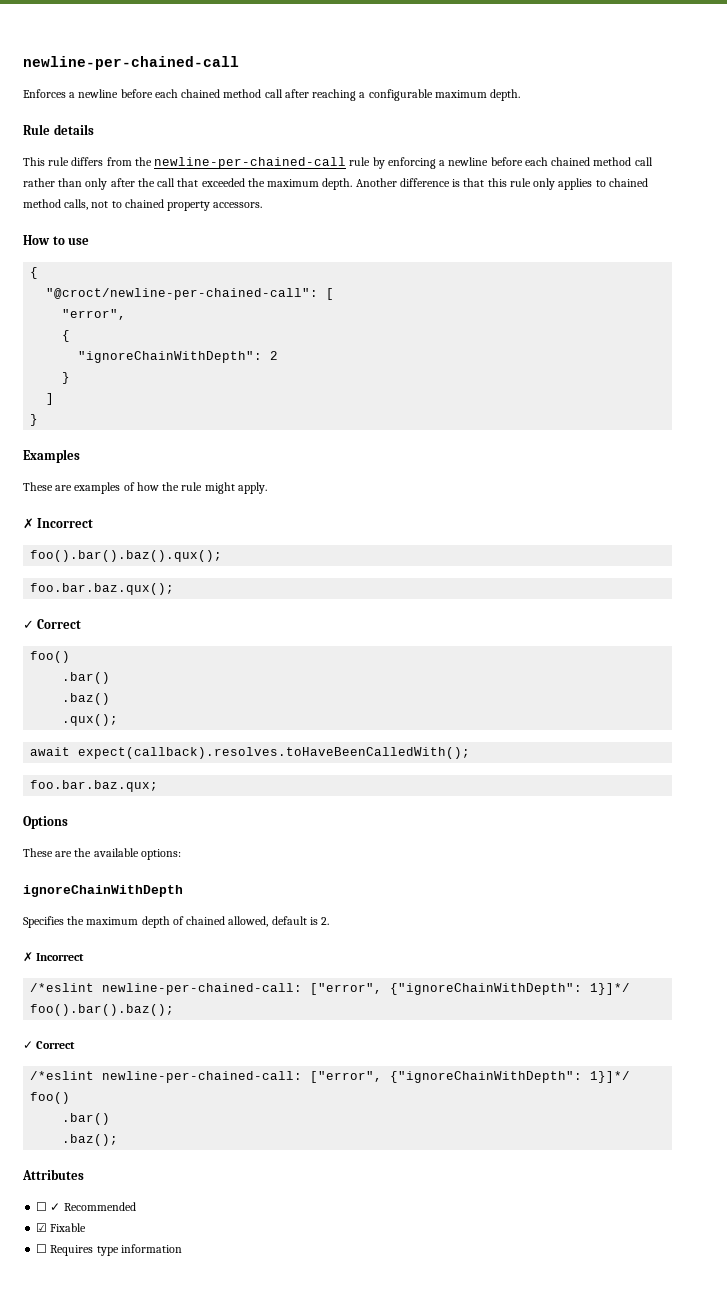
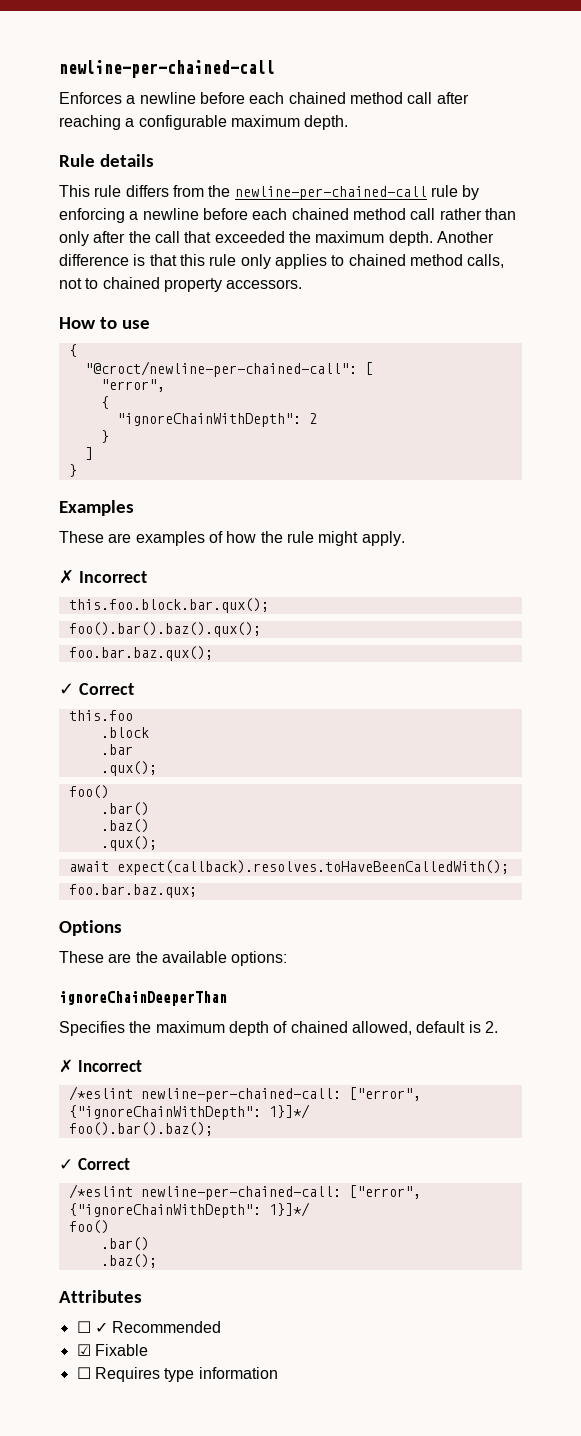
(94, 523) none -> [68,598,269,613] // this.foo.block.bar.qux();
(82, 624) none -> [68,710,133,721] [100,727,149,738] [100,744,133,755] [100,761,157,776] // this.foo // .block // .bar // .qux();
[23,885,183,897] ignoreChainWithDepth -> [59,991,227,1006] ignoreChainDeeperThan

